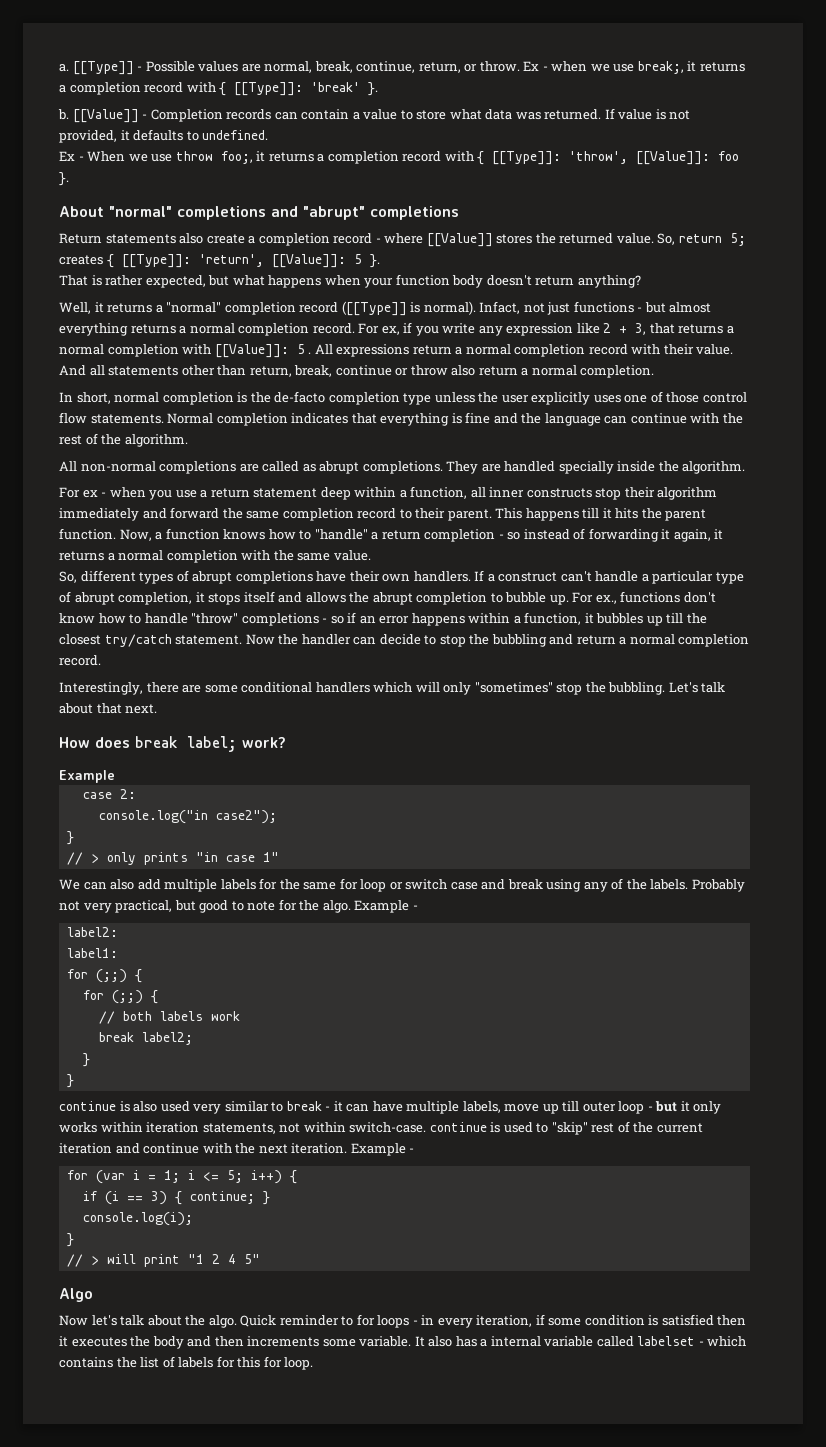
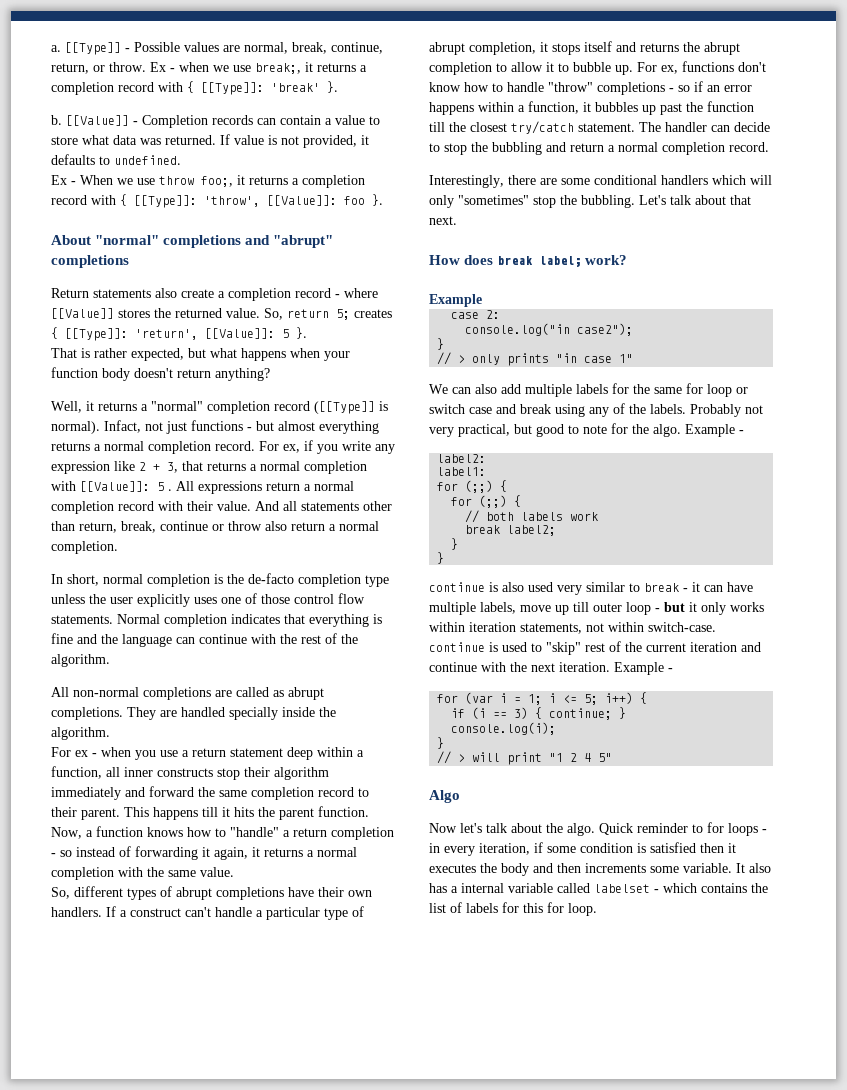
[305,592,346,603] allows -> [640,43,679,52] returns
(503, 598) none -> [511,62,569,72] allow it to
[595,595,617,604] ex., -> [661,65,678,74] ex,
(663, 621) none -> [660,101,754,115] past the function
[245,634,299,645] Now the -> [639,122,661,132] The

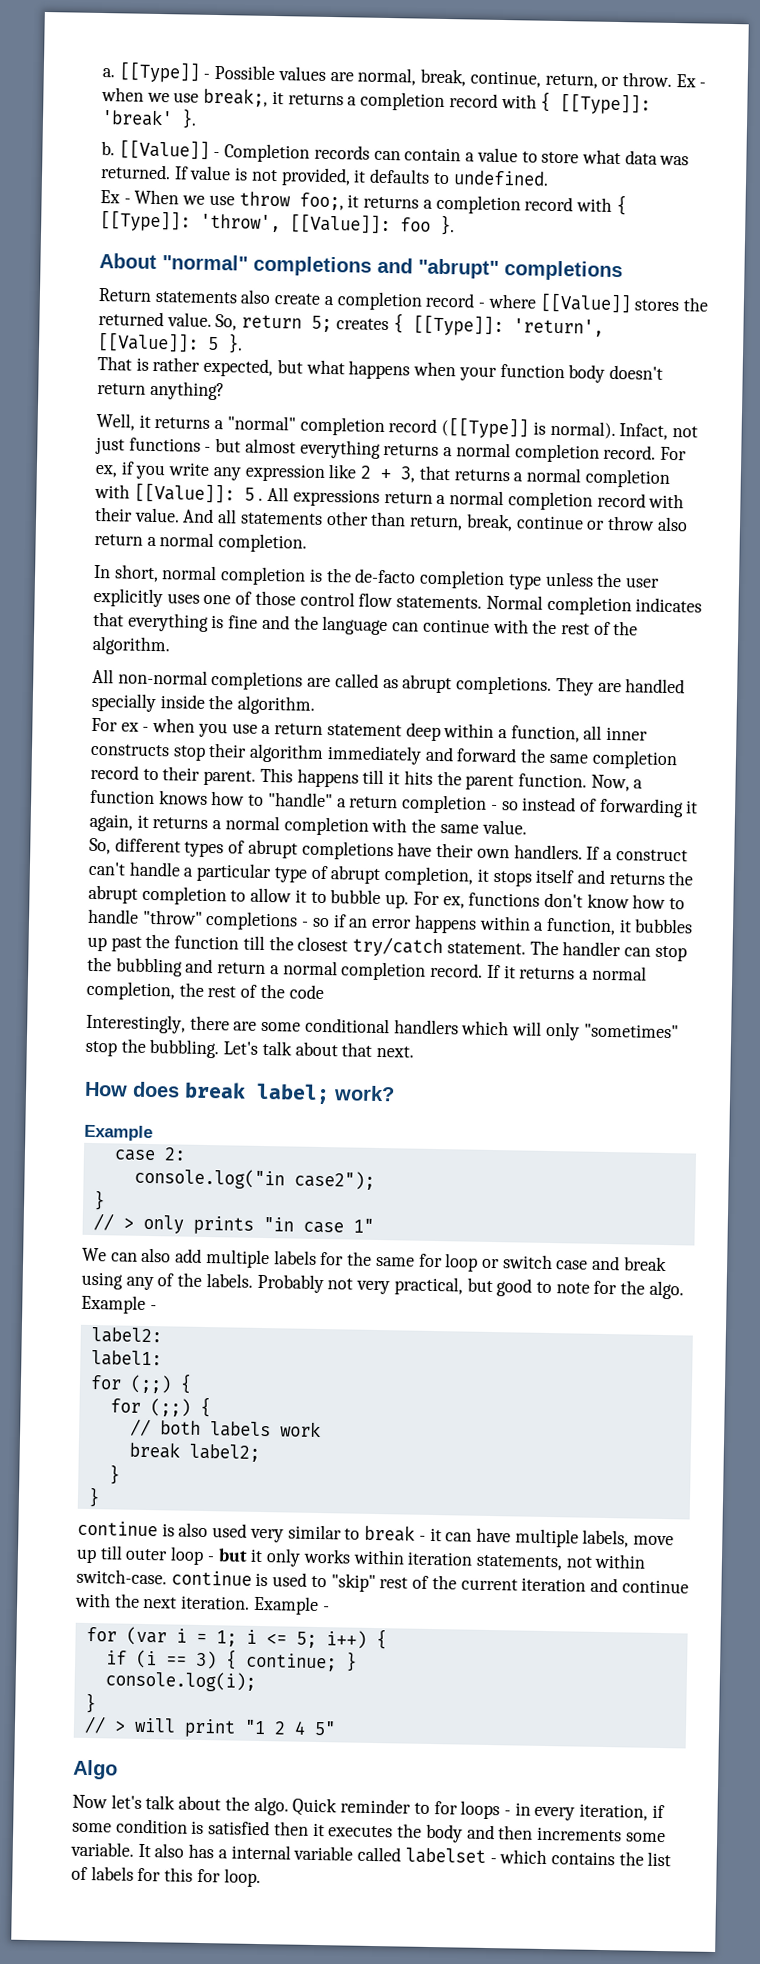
[734,122,770,132] [429,143,440,152] decide to -> (651, 952) none
(769, 147) none -> [486,964,647,981] [86,980,324,1001] If it returns a normal completion, the rest of the code

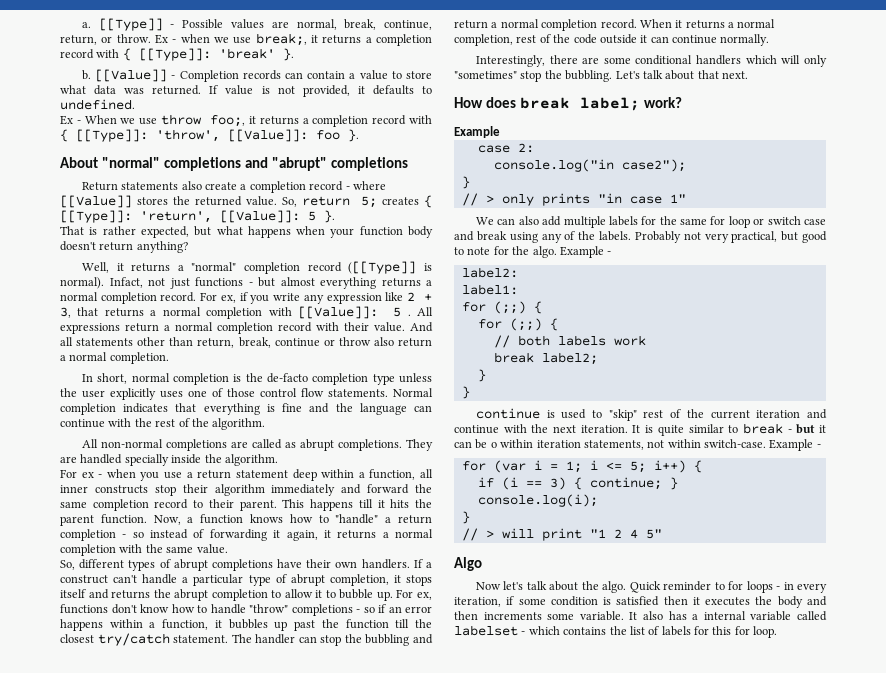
[486,964,501,979] If -> [639,19,672,28] When
[178,982,204,997] the -> (513, 40) none
(324, 992) none -> [599,34,770,46] outside it can continue normally.
[178,1522,675,1548] [76,1545,647,1571] [76,1568,269,1587] also used very similar to break - it can have multiple labels, move up till outer loop - but it only works within iteration statements, not within switch-case. continue is -> (555, 414) none
(251, 1602) none -> [632,423,826,436] [454,439,766,450] It is quite similar to break - but it can be o within iteration statements, not within switch-case.

